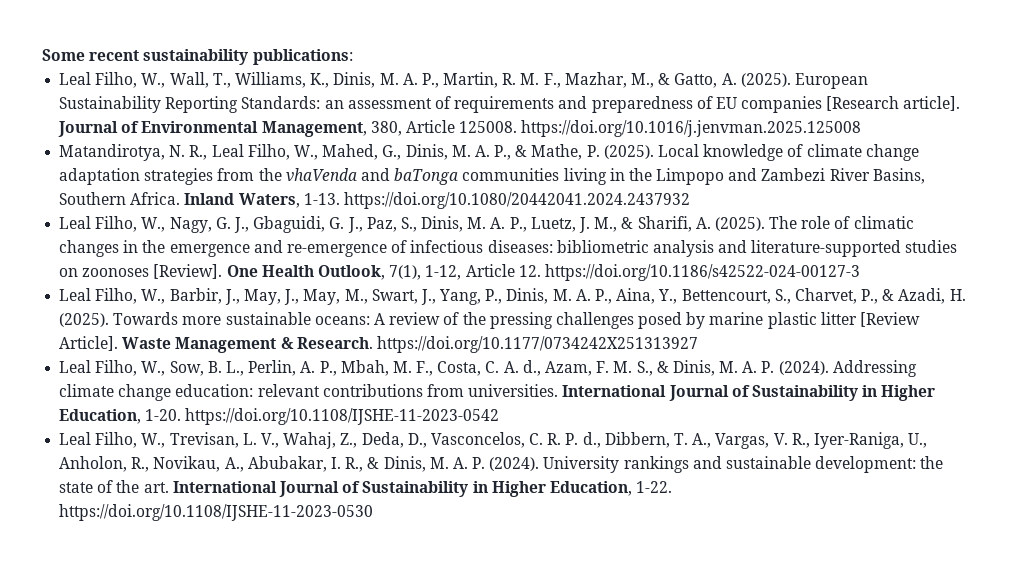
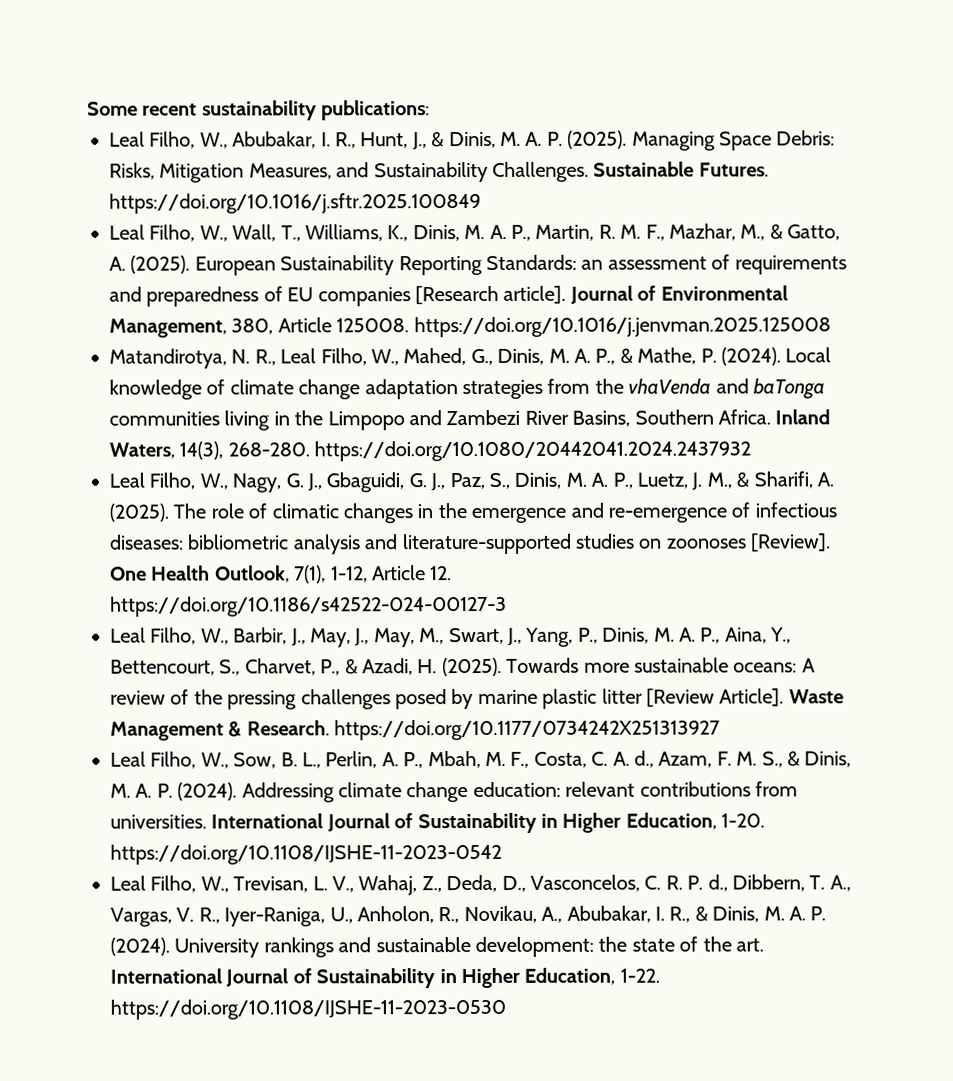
(353, 57) none -> [109,130,836,151] [109,161,769,183] [109,192,481,214] // Leal Filho, W., Abubakar, I. R., Hunt, J., & Dinis, M. A. P. (2025). Managing Space Debris: Risks, Mitigation Measures, and Sustainability Challenges. Sustainable Futures. https://doi.org/10.1016/j.sftr.2025.100849
[603,145,654,159] (2025). -> [720,347,781,366] (2024).
[303,193,340,205] 1-13. -> [179,441,310,460] 14(3), 268-280.

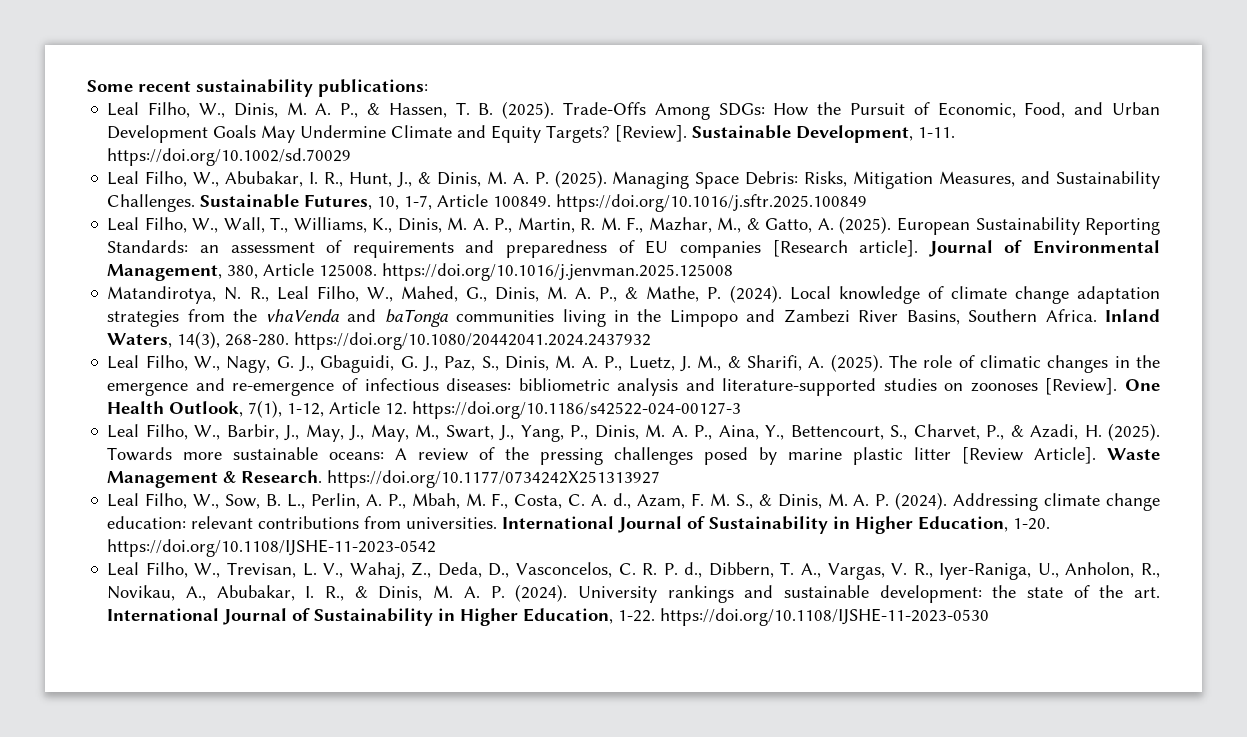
(431, 110) none -> [107,101,1160,120] [107,125,956,143] [107,148,352,166] // Leal Filho, W., Dinis, M. A. P., & Hassen, T. B. (2025). Trade-Offs Among SDGs: How the Pursuit of Economic, Food, and Urban Development Goals May Undermine Climate and Equity Targets? [Review]. Sustainable Development, 1-11. https://doi.org/10.1002/sd.70029
[698,162,769,177] Futures. -> [304,194,552,210] Futures, 10, 1-7, Article 100849.

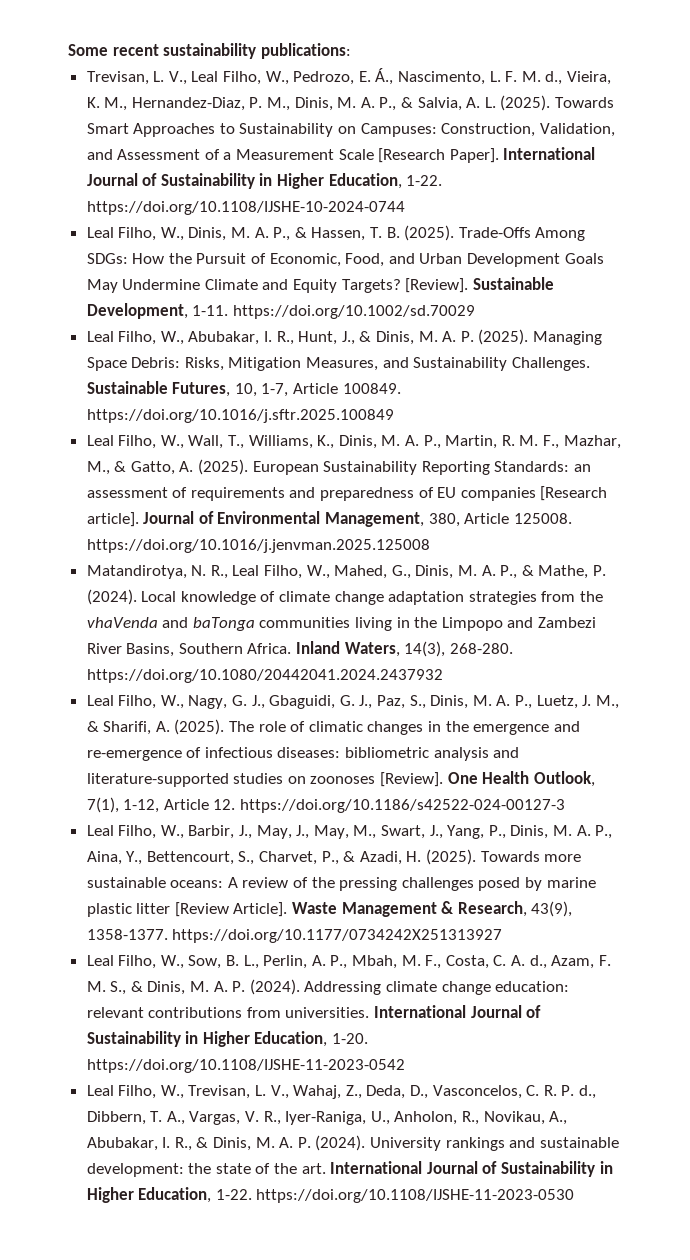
(428, 88) none -> [86,68,611,85] [86,95,614,111] [86,123,615,137] [86,147,596,163] [86,173,443,189] [86,201,405,215] // Trevisan, L. V., Leal Filho, W., Pedrozo, E. Á., Nascimento, L. F. M. d., Vieira, K. M., Hernandez-Diaz, P. M., Dinis, M. A. P., & Salvia, A. L. (2025). Towards Smart Approaches to Sustainability on Campuses: Construction, Validation, and Assessment of a Measurement Scale [Research Paper]. International Journal of Sustainability in Higher Education, 1-22. https://doi.org/10.1108/IJSHE-10-2024-0744
[241,470,323,483] Research. -> [457,901,573,917] [86,929,168,940] Research, 43(9), 1358-1377.

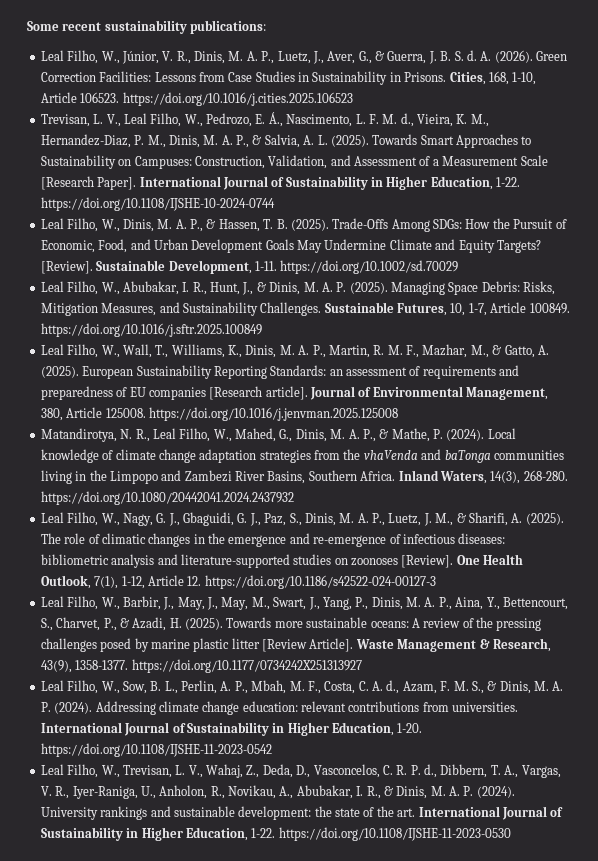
(351, 51) none -> [40,50,567,64] [40,71,537,85] [40,92,353,106] // Leal Filho, W., Júnior, V. R., Dinis, M. A. P., Luetz, J., Aver, G., & Guerra, J. B. S. d. A. (2026). Green Correction Facilities: Lessons from Case Studies in Sustainability in Prisons. Cities, 168, 1-10, Article 106523. https://doi.org/10.1016/j.cities.2025.106523

